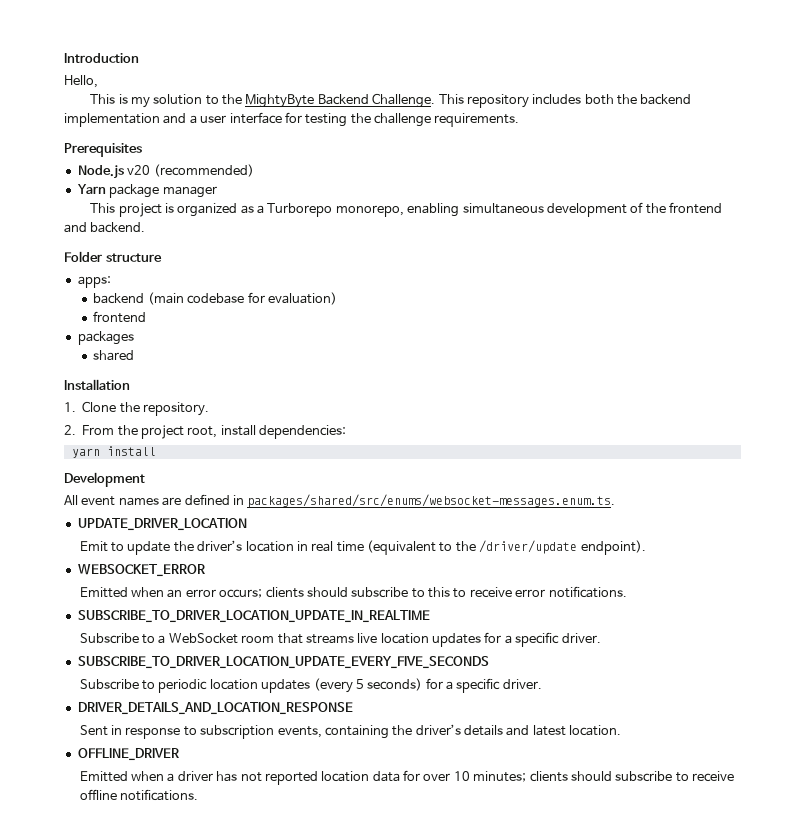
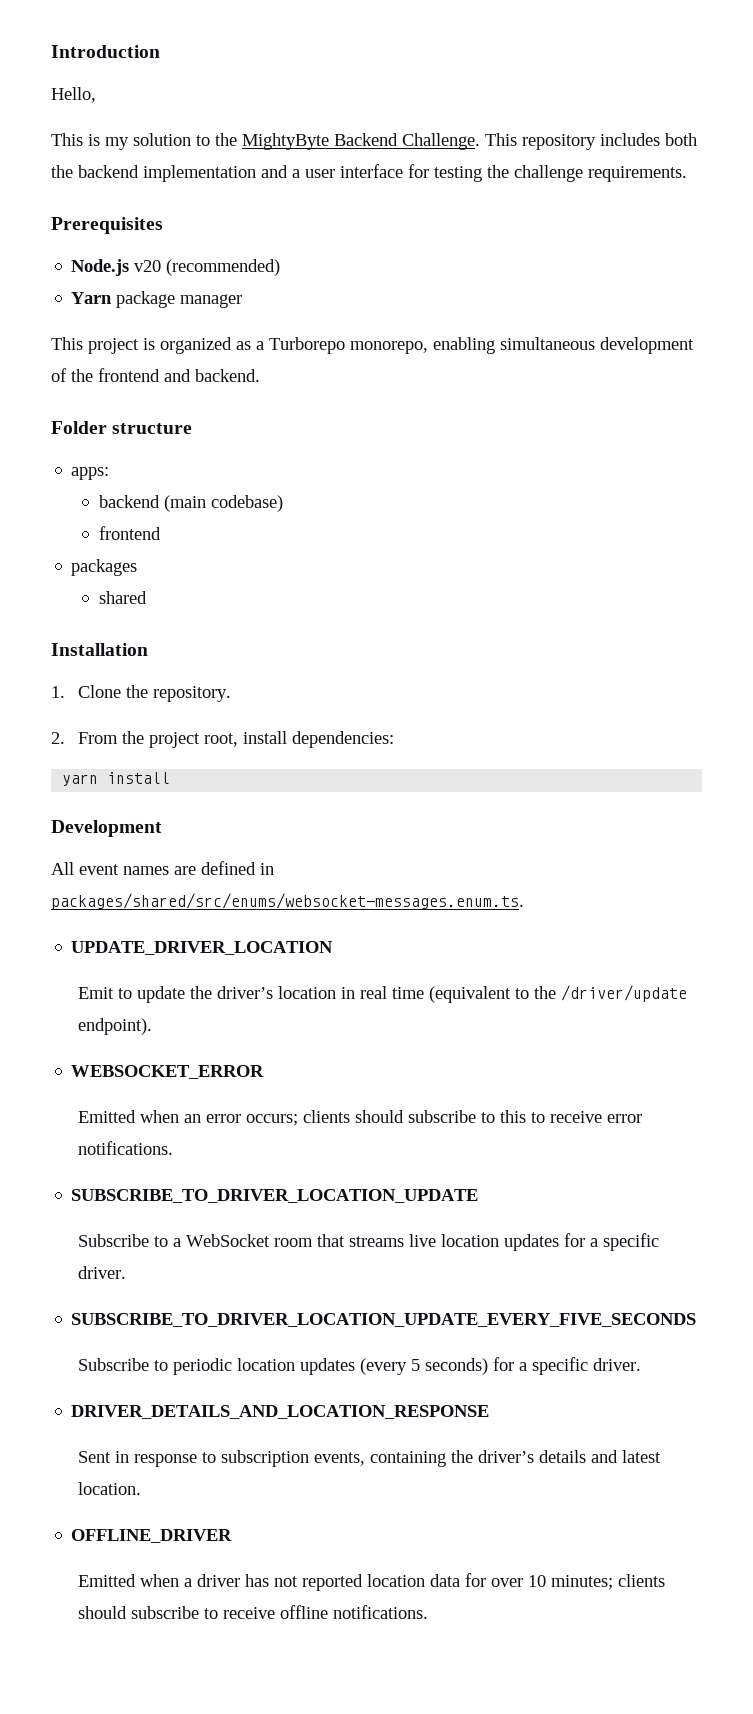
[187,292,337,305] codebase for evaluation) -> [210,495,283,512] codebase)
[77,610,430,623] SUBSCRIBE_TO_DRIVER_LOCATION_UPDATE_IN_REALTIME -> [71,1189,479,1203] SUBSCRIBE_TO_DRIVER_LOCATION_UPDATE

